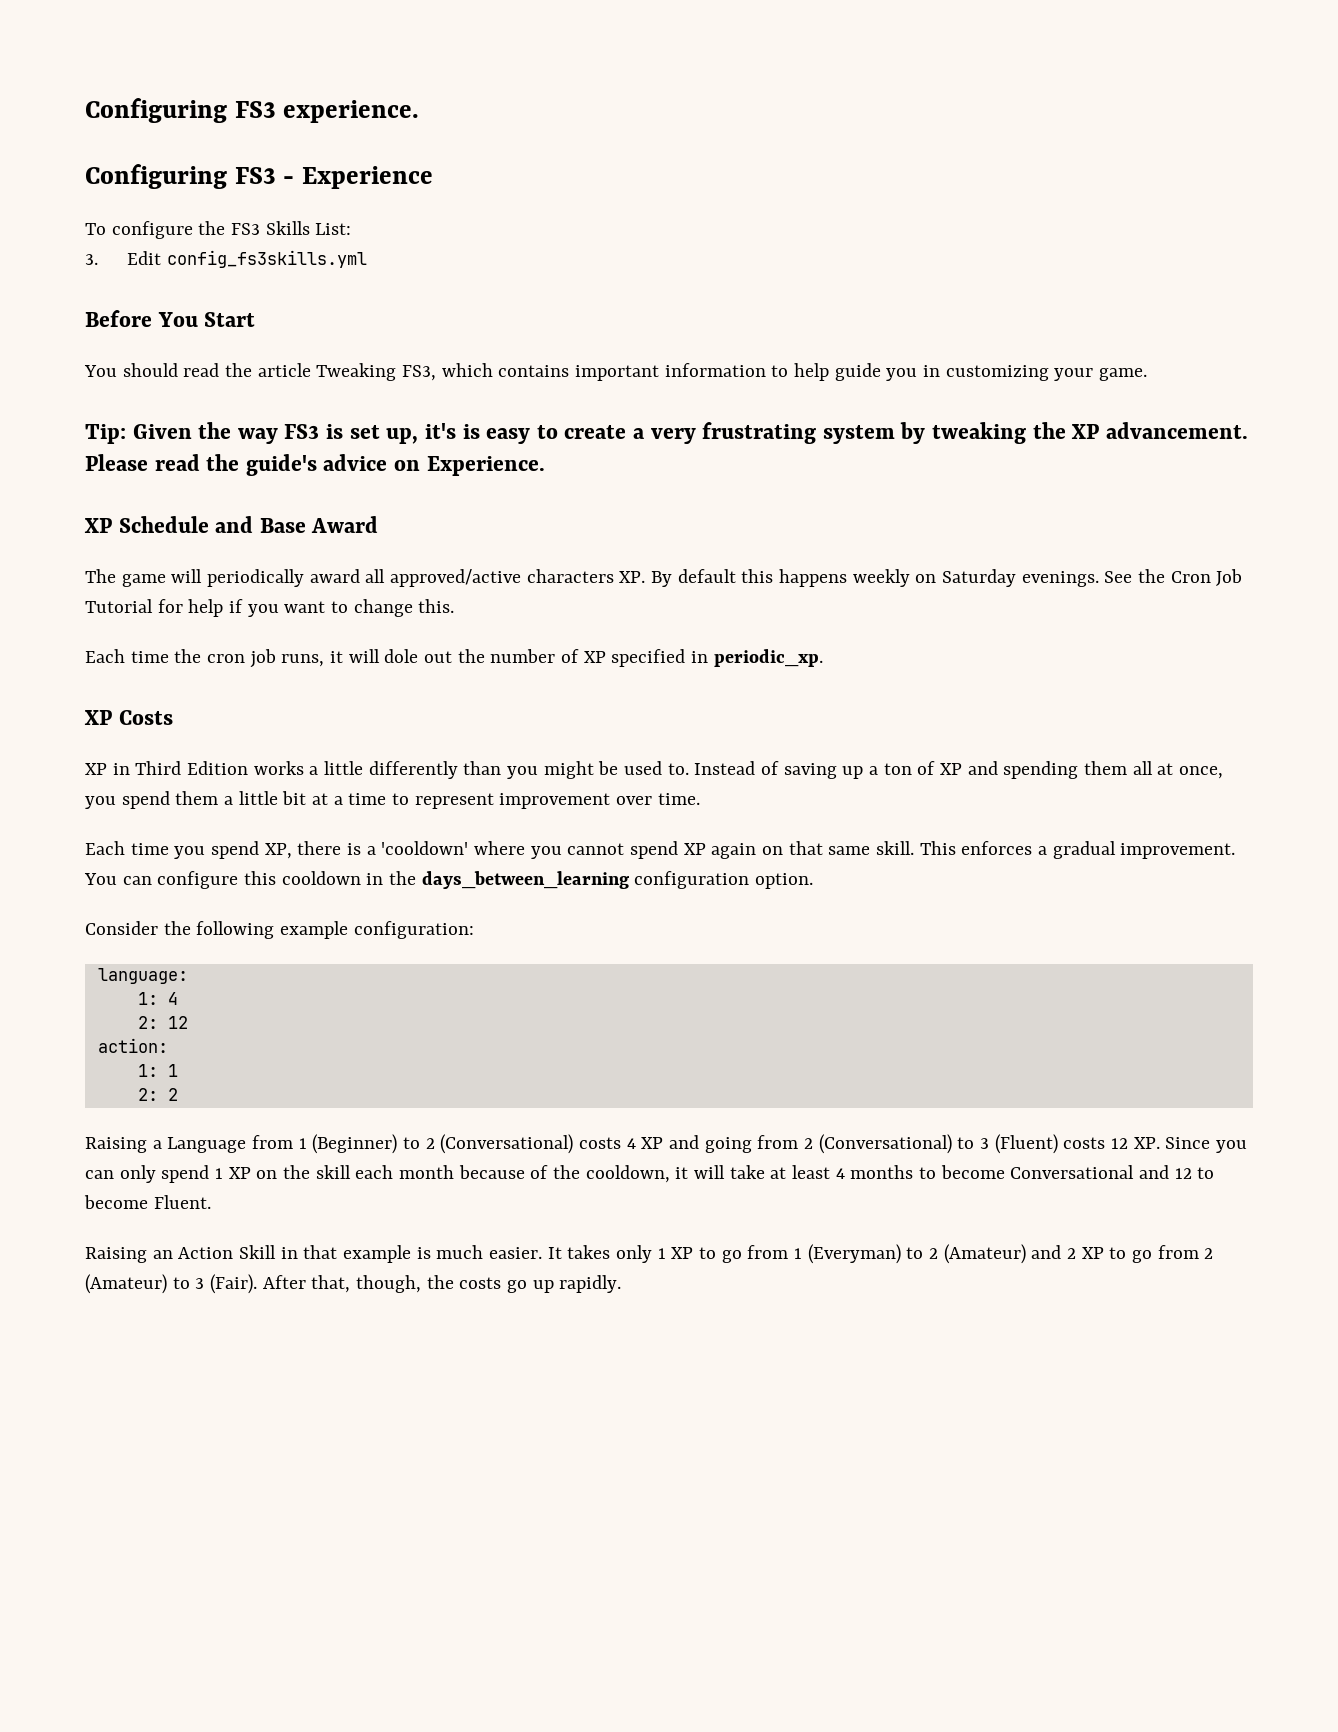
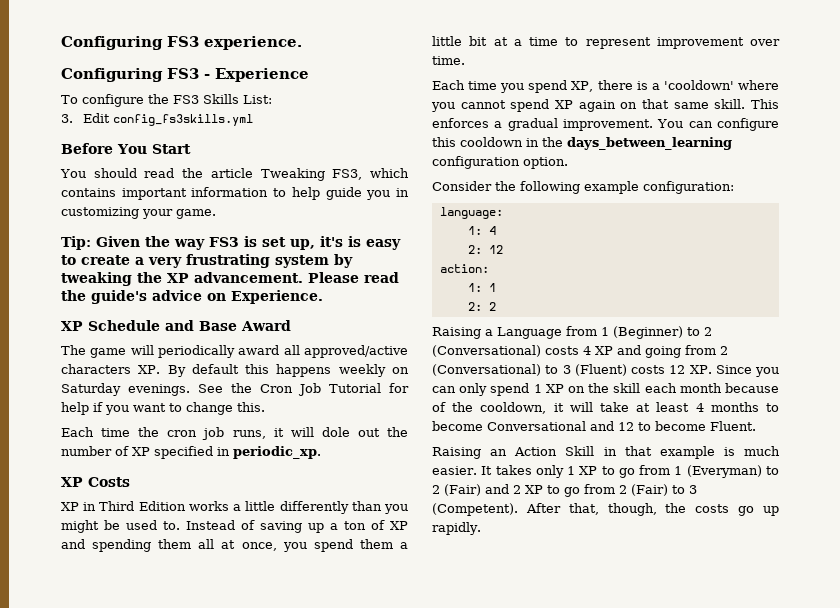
[943,1244,1026,1264] (Amateur) -> [444,484,481,496] (Fair)
[85,1274,258,1294] (Amateur) to 3 (Fair). -> [631,484,697,496] [432,503,518,516] (Fair) to 3 (Competent).

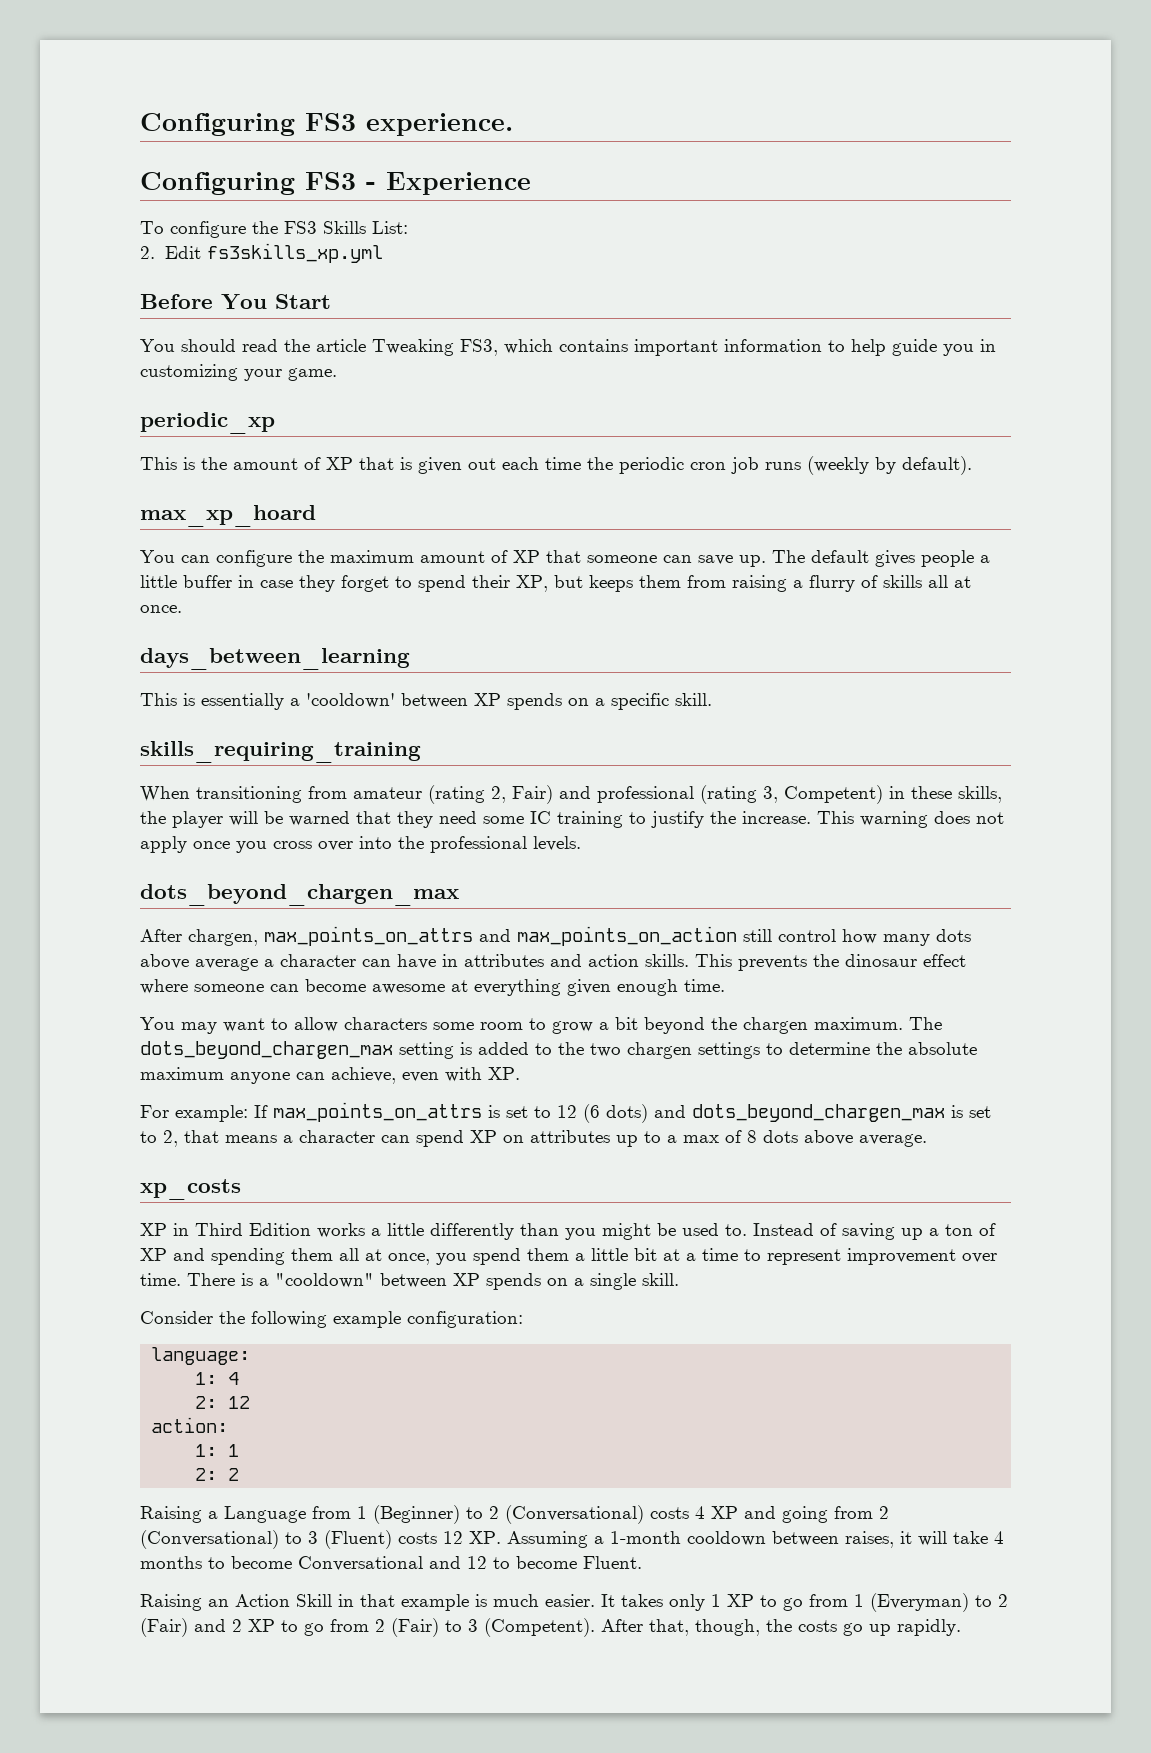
[61,113,254,126] 3. Edit config_fs3skills.yml -> [140,243,383,263] 2. Edit fs3skills_xp.yml
[61,236,401,250] [61,254,353,268] [61,272,399,286] [61,290,323,304] [61,320,291,331] [61,345,408,358] [61,364,409,377] [61,383,409,396] [61,402,265,415] [61,427,408,440] [61,446,321,459] [61,477,130,487] Tip: Given the way FS3 is set up, it's is easy to create a very frustrating system by tweaking the XP advancement. Please read the guide's advice on Experience. // XP Schedule and Base Award // The game will periodically award all approved/active characters XP. By default this happens weekly on Saturday evenings. See the Cron Job Tutorial for help if you want to change this. // Each time the cron job runs, it will dole out the number of XP specified in periodic_xp. // XP Costs -> [140,412,275,434] [140,456,972,475] [140,505,316,527] [140,550,990,567] [140,575,971,592] [140,605,182,613] [140,648,410,670] [140,693,712,710] [140,741,421,763] [140,785,1002,804] [140,811,1004,828] [140,836,581,853] [140,884,459,906] [140,926,971,946] [140,954,966,971] [140,979,725,996] [140,1017,942,1034] [140,1041,977,1059] [140,1067,520,1084] [140,1102,991,1123] [140,1130,927,1147] [140,1179,241,1200] periodic_xp // This is the amount of XP that is given out each time the periodic cron job runs (weekly by default). // max_xp_hoard // You can configure the maximum amount of XP that someone can save up. The default gives people a little buffer in case they forget to spend their XP, but keeps them from raising a flurry of skills all at once. // days_between_learning // This is essentially a 'cooldown' between XP spends on a specific skill. // skills_requiring_training // When transitioning from amateur (rating 2, Fair) and professional (rating 3, Competent) in these skills, the player will be warned that they need some IC training to justify the increase. This warning does not apply once you cross over into the professional levels. // dots_beyond_chargen_max // After chargen, max_points_on_attrs and max_points_on_action still control how many dots above average a character can have in attributes and action skills. This prevents the dinosaur effect where someone can become awesome at everything given enough time. // You may want to allow characters some room to grow a bit beyond the chargen maximum. The dots_beyond_chargen_max setting is added to the two chargen settings to determine the absolute maximum anyone can achieve, even with XP. // For example: If max_points_on_attrs is set to 12 (6 dots) and dots_beyond_chargen_max is set to 2, that means a character can spend XP on attributes up to a max of 8 dots above average. // xp_costs
[432,80,779,93] [431,99,779,112] [432,118,779,131] [432,137,732,150] [432,156,568,169] // Each time you spend XP, there is a 'cooldown' where you cannot spend XP again on that same skill. This enforces a gradual improvement. You can configure this cooldown in the days_between_learning configuration option. -> [187,1273,679,1290] There is a "cooldown" between XP spends on a single skill.
[715,365,779,377] [432,383,779,396] [432,402,547,414] Since you can only spend 1 XP on the skill each month because of the cooldown, -> [507,1531,894,1548] Assuming a 1-month cooldown between raises,
[636,402,690,412] at least -> (988, 1537) none

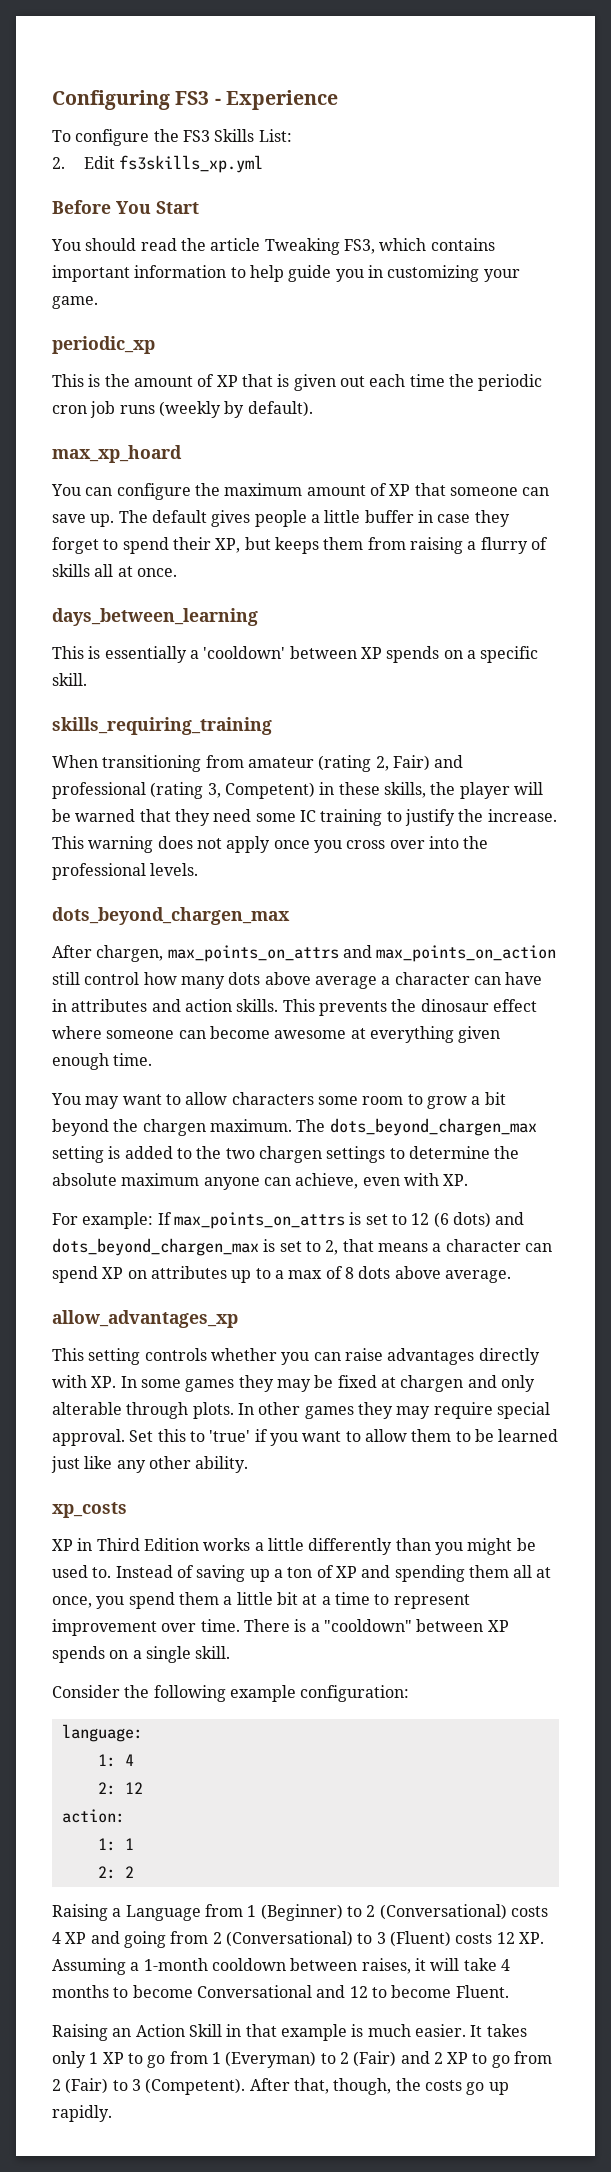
[140,113,513,136] [140,172,356,195] Configuring FS3 experience. // Configuring FS3 -> [52,90,210,110] Configuring FS3
(927, 1140) none -> [52,1310,238,1328] [52,1348,540,1365] [52,1375,535,1392] [52,1402,550,1419] [52,1429,559,1446] [51,1456,249,1473] // allow_advantages_xp // This setting controls whether you can raise advantages directly with XP. In some games they may be fixed at chargen and only alterable through plots. In other games they may require special approval. Set this to 'true' if you want to allow them to be learned just like any other ability.

